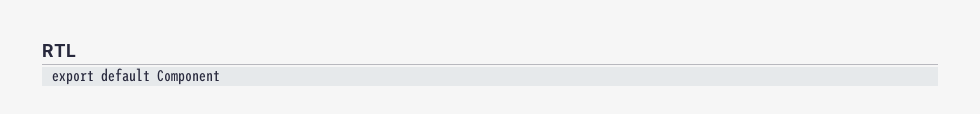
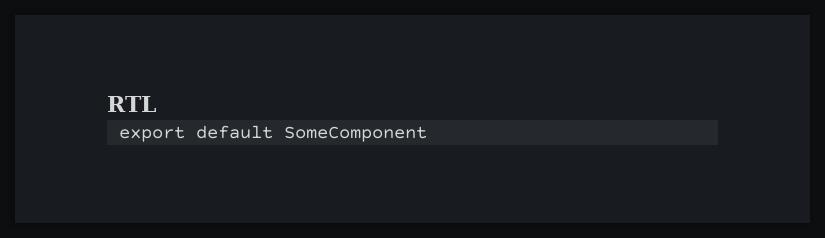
[156,70,220,85] Component -> [283,126,427,142] SomeComponent

